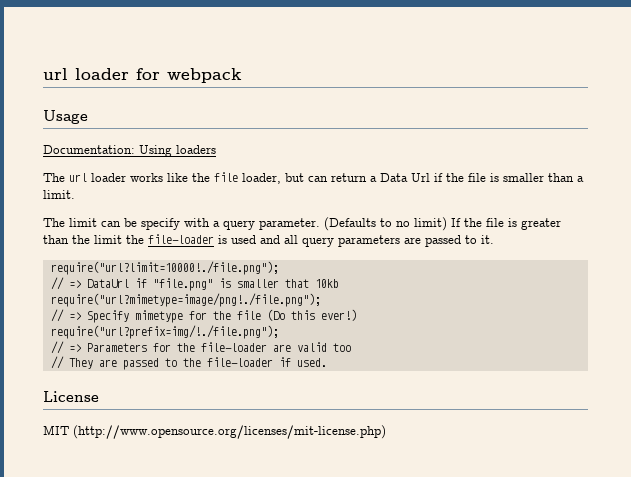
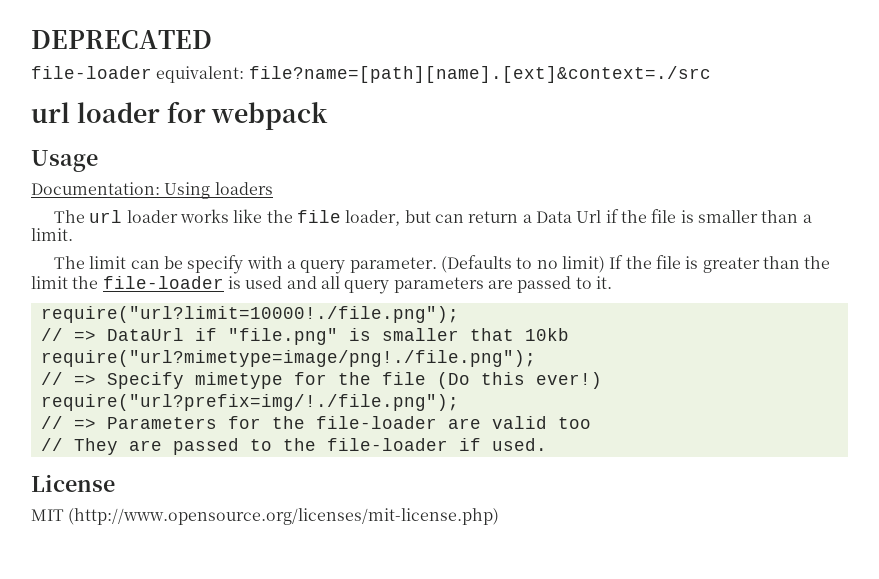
(43, 74) none -> [31,30,212,49] [31,66,711,83] DEPRECATED // file-loader equivalent: file?name=[path][name].[ext]&context=./src //

